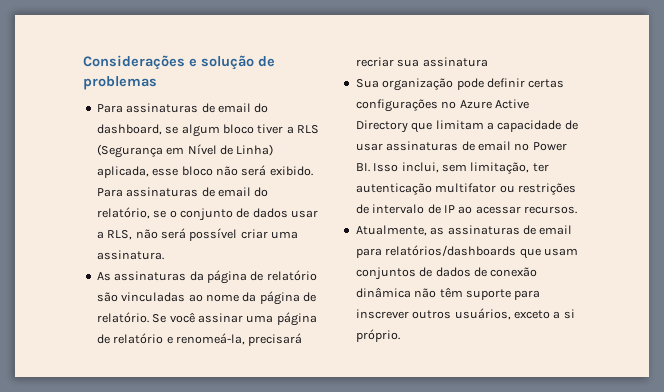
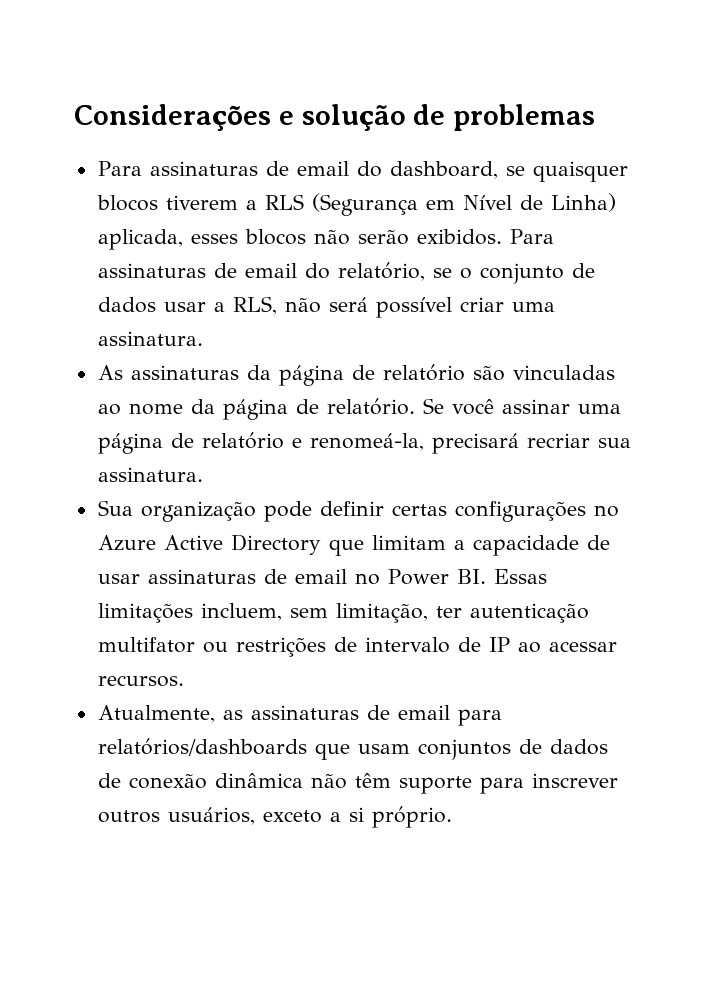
[181,124,284,137] algum bloco tiver -> [532,161,628,182] [96,195,238,211] quaisquer blocos tiverem
[152,165,313,176] esse bloco não será exibido. -> [190,229,502,245] esses blocos não serão exibidos.
[422,57,488,67] assinatura -> [97,467,203,482] assinatura.
[373,162,439,173] Isso inclui, -> [493,569,547,584] [97,603,282,623] Essas limitações incluem,

